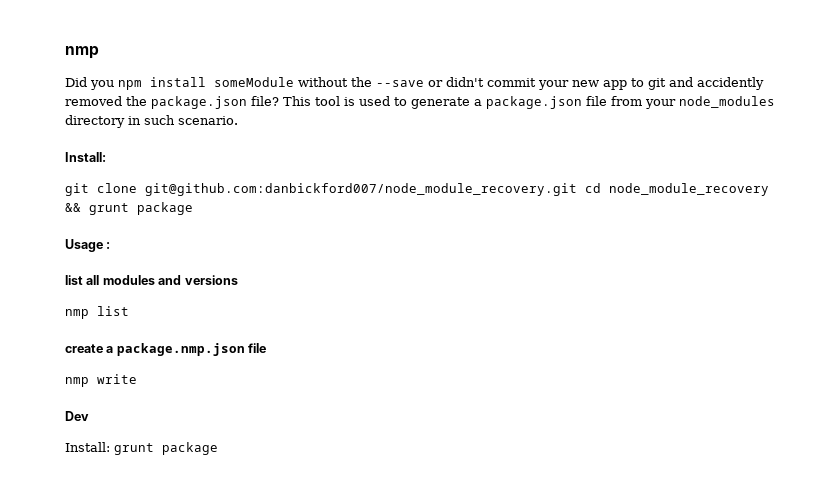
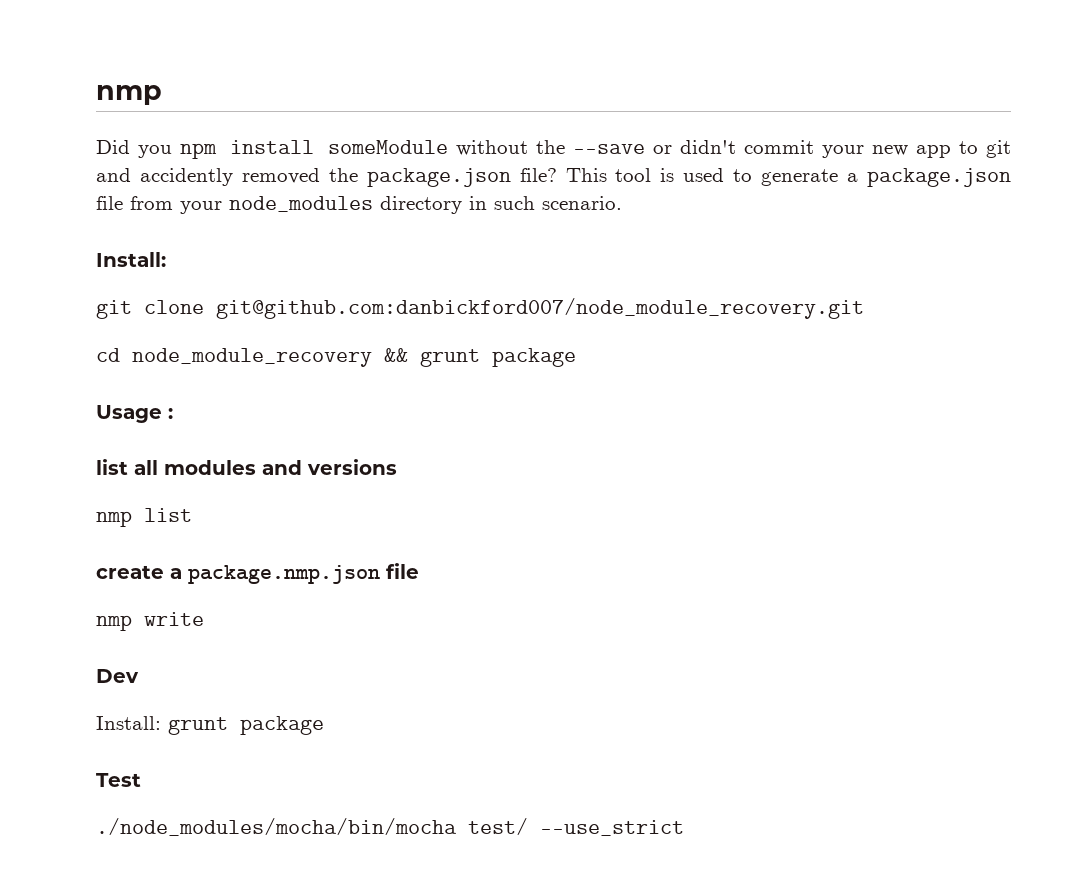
(577, 189) none -> (864, 308) //
(218, 448) none -> [96,773,141,787] [96,818,684,836] // Test // ./node_modules/mocha/bin/mocha test/ --use_strict

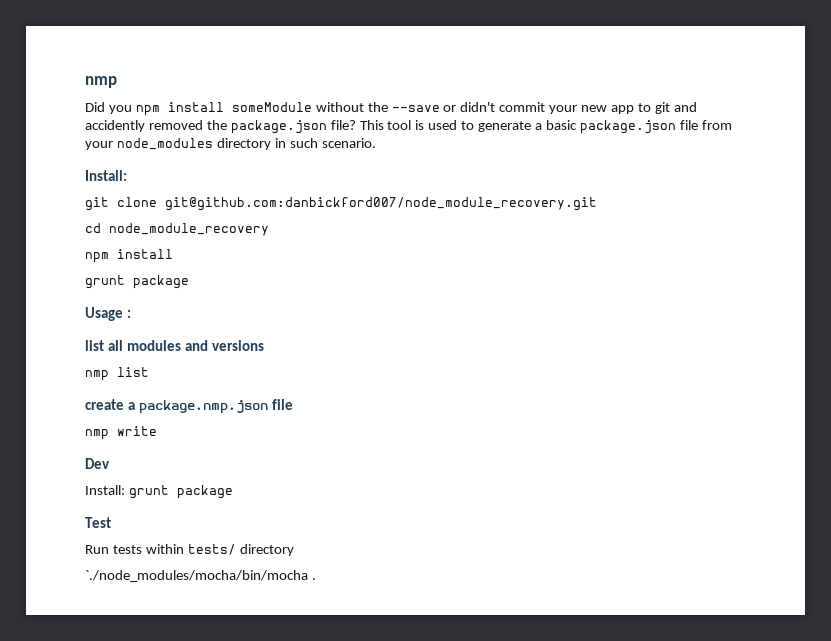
(859, 177) none -> [545,120,577,130] basic
[384,348,408,362] && -> [85,249,173,263] // npm install //
[96,818,684,836] ./node_modules/mocha/bin/mocha test/ --use_strict -> [85,544,294,556] [85,570,316,582] Run tests within tests/ directory // `./node_modules/mocha/bin/mocha .

